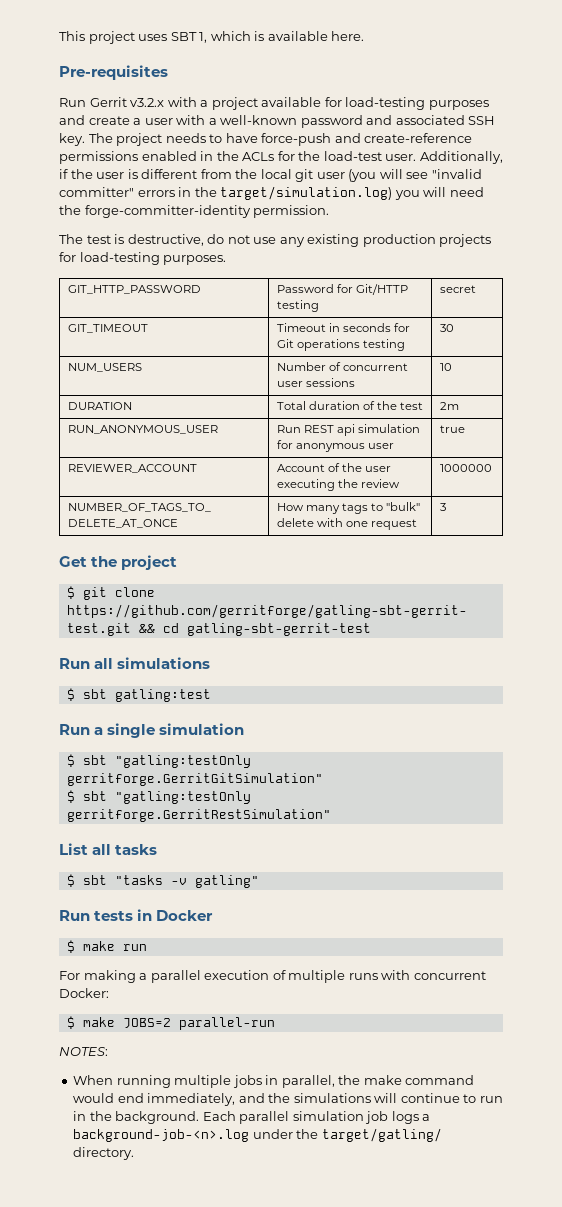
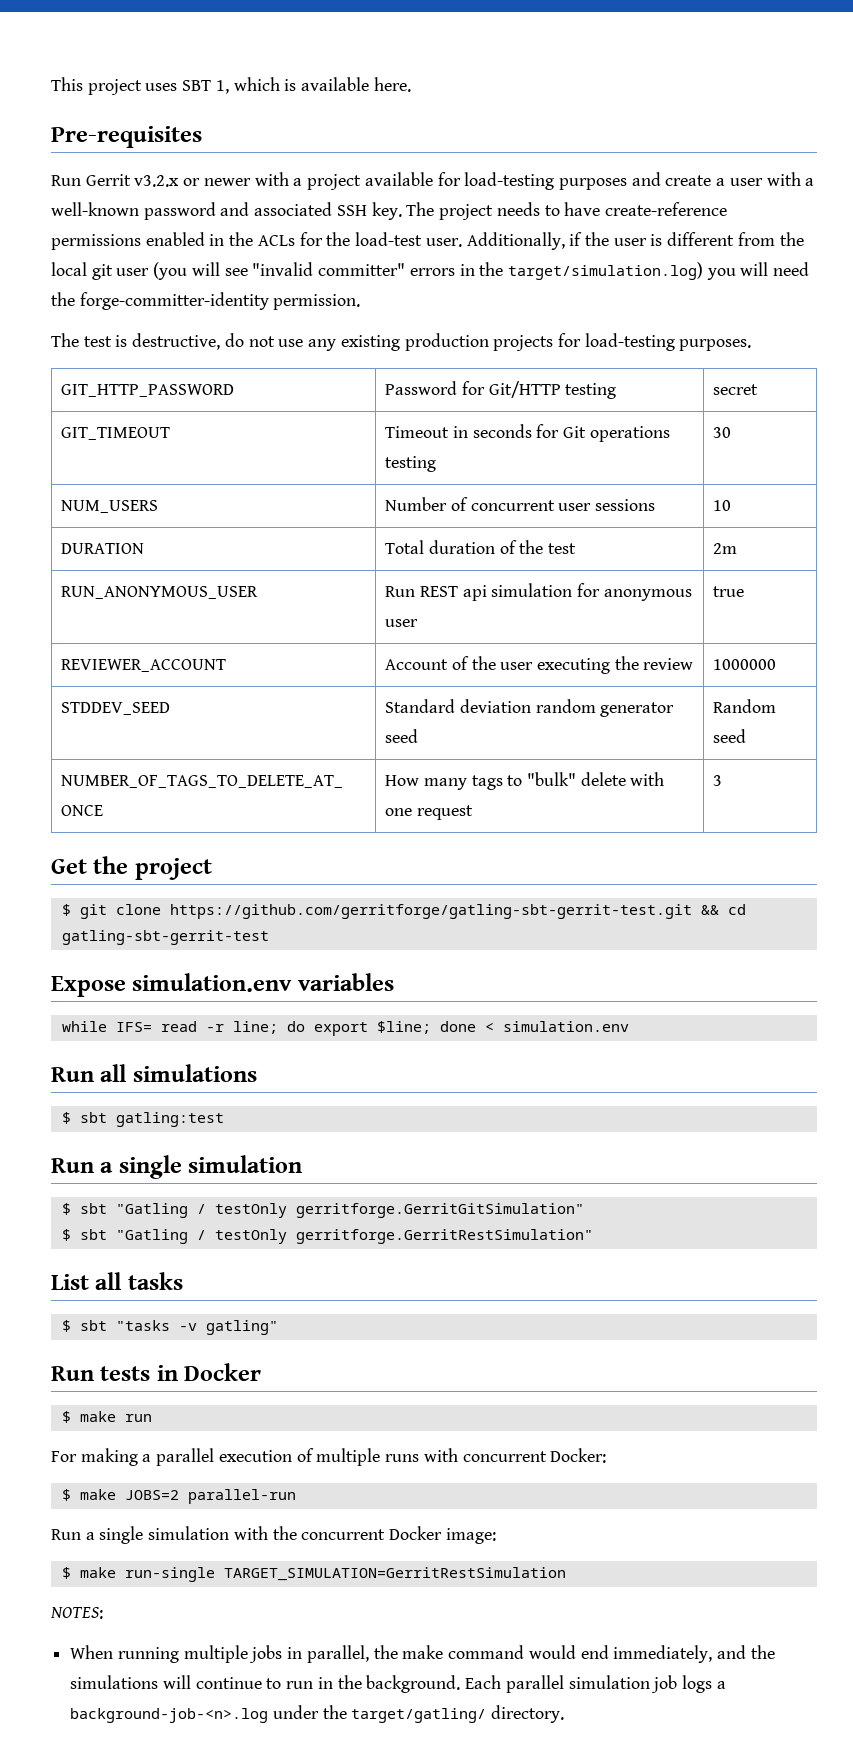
(165, 102) none -> [183,178,251,186] or newer
[261,133,361,146] force-push and -> (601, 209) none
(492, 468) none -> [61,702,171,715] [385,699,675,717] [385,729,419,743] [713,699,777,713] [713,729,747,743] // STDDEV_SEED | Standard deviation random generator seed | Random seed
(371, 629) none -> [51,973,394,997] [61,1021,629,1036] // Expose simulation.env variables // while IFS= read -r line; do export $line; done < simulation.env
[114,755,251,768] "gatling:testOnly -> [115,1203,287,1218] "Gatling / testOnly
[114,791,251,804] "gatling:testOnly -> [115,1229,287,1244] "Gatling / testOnly
(275, 1023) none -> [51,1526,496,1544] [61,1567,566,1582] // Run a single simulation with the concurrent Docker image: // $ make run-single TARGET_SIMULATION=GerritRestSimulation

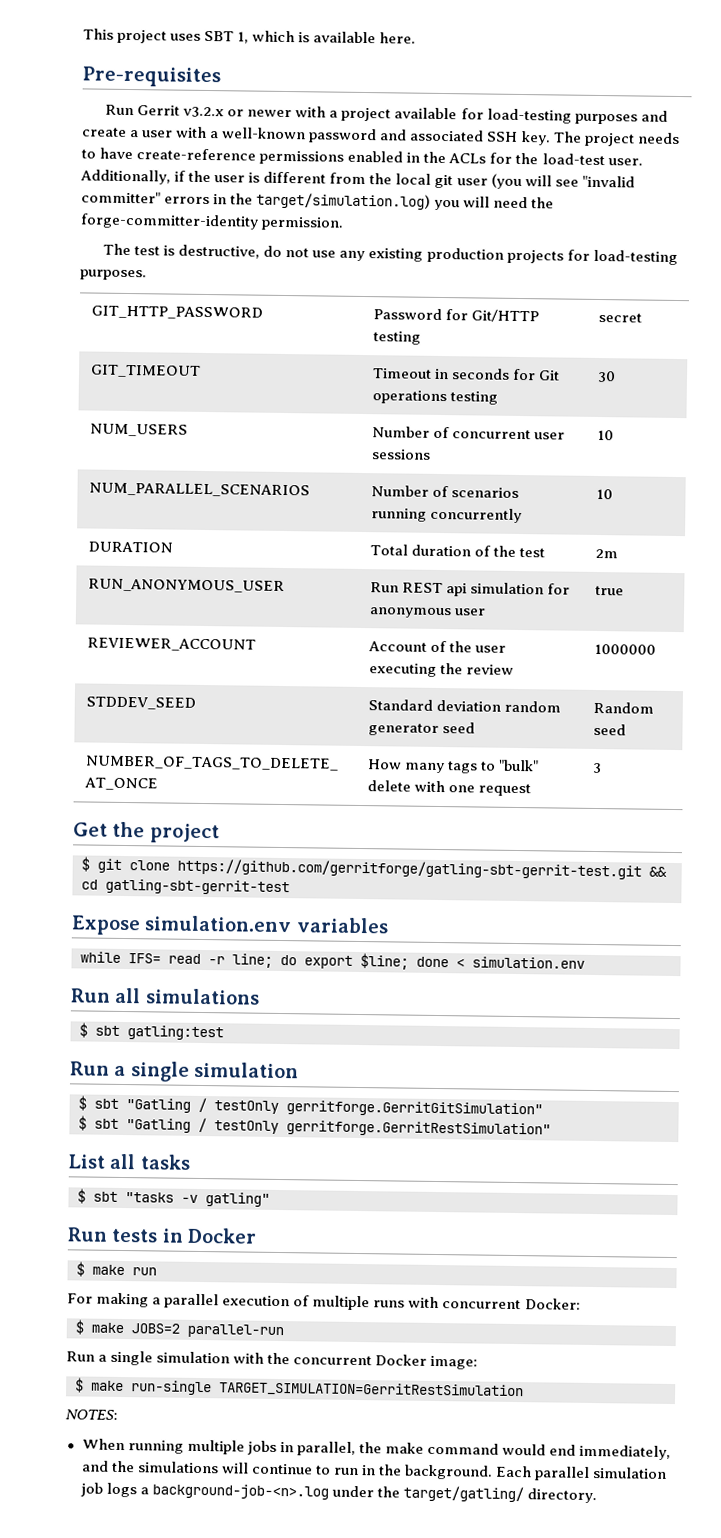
(732, 505) none -> [88,482,310,498] [370,485,519,498] [370,507,522,524] [595,488,613,500] // NUM_PARALLEL_SCENARIOS | Number of scenarios running concurrently | 10

